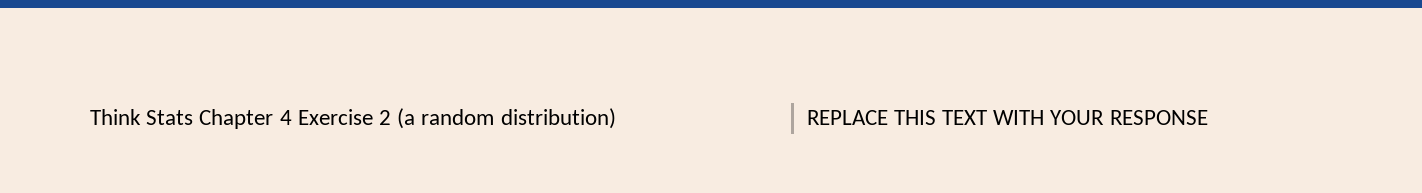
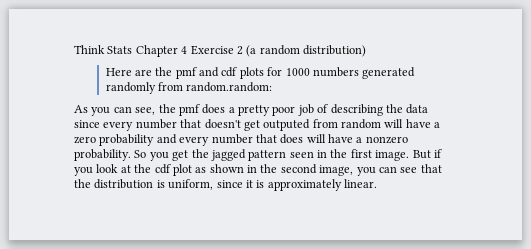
[806,110,1208,125] REPLACE THIS TEXT WITH YOUR RESPONSE -> [105,67,416,79] [105,82,273,94] [74,104,429,116] [74,119,441,131] [74,134,408,146] [74,149,442,161] [74,164,442,176] [74,179,377,191] Here are the pmf and cdf plots for 1000 numbers generated randomly from random.random: // As you can see, the pmf does a pretty poor job of describing the data since every number that doesn't get outputed from random will have a zero probability and every number that does will have a nonzero probability. So you get the jagged pattern seen in the first image. But if you look at the cdf plot as shown in the second image, you can see that the distribution is uniform, since it is approximately linear.

